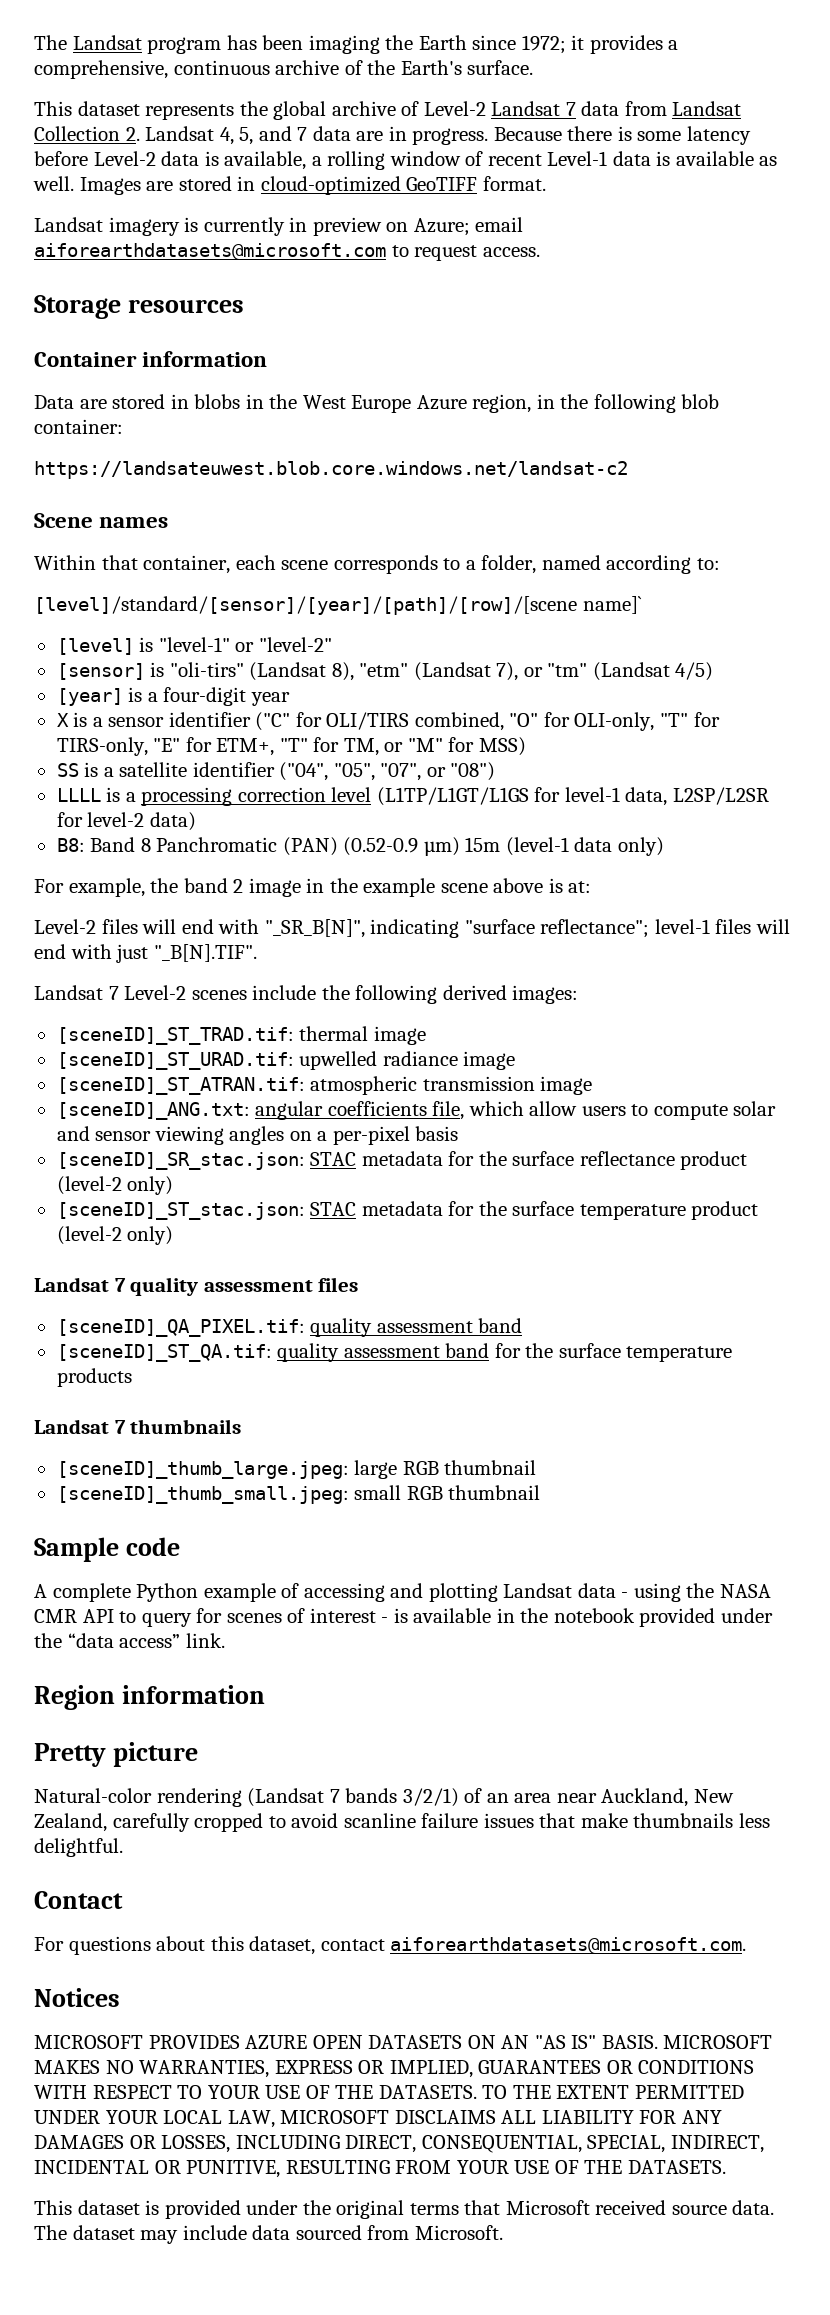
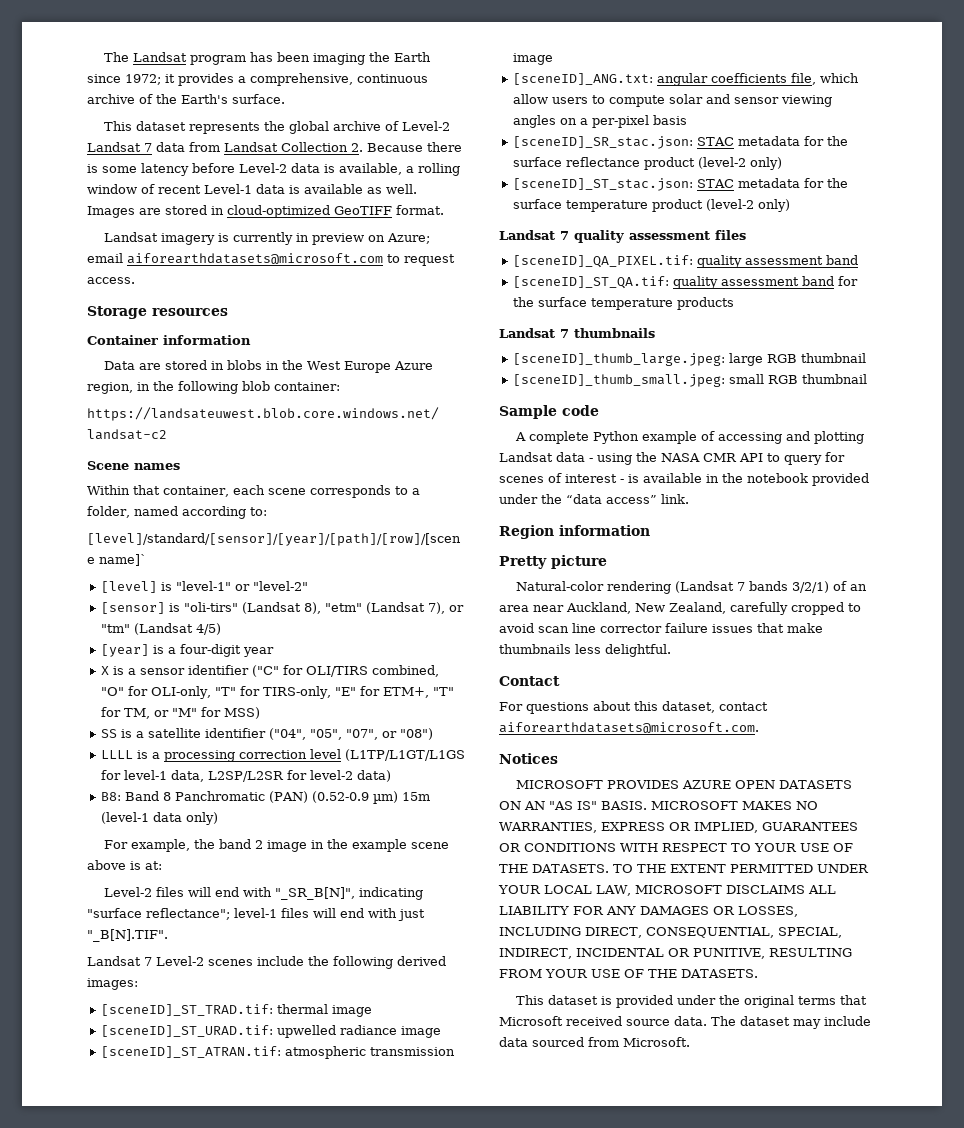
[145,126,489,145] Landsat 4, 5, and 7 data are in progress. -> (363, 147) none
[343,1813,416,1828] scanline -> [538,623,662,633] scan line corrector

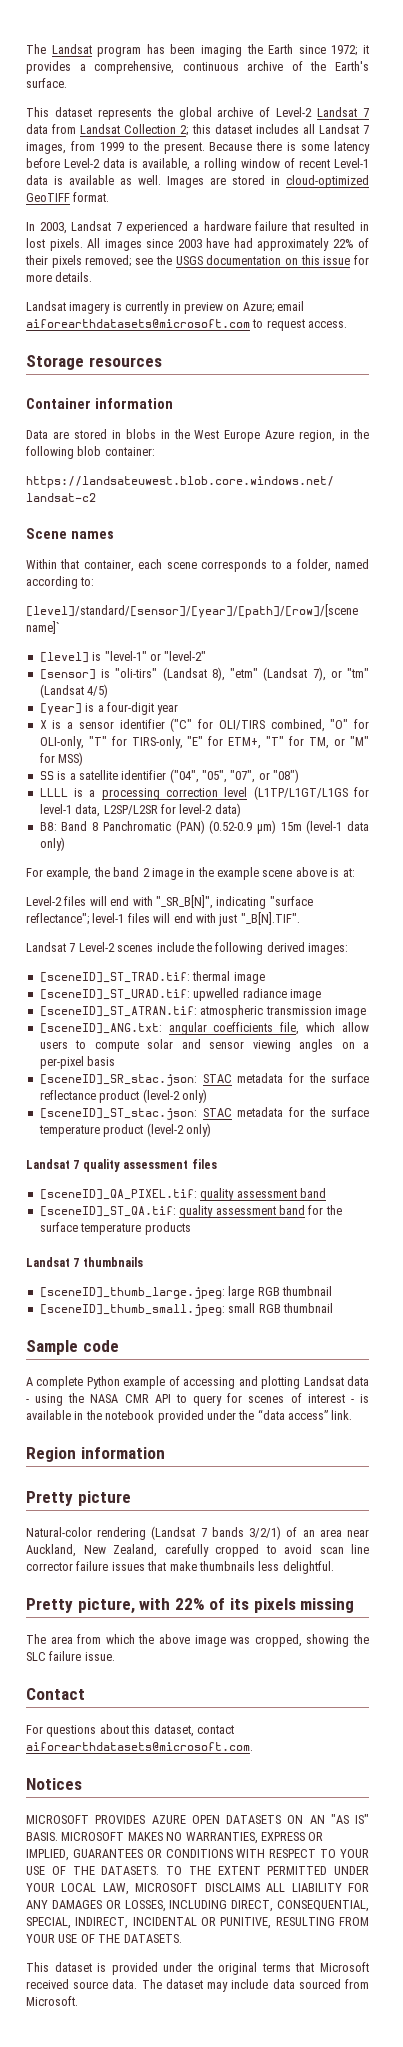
[351,143,363,152] 2. -> [180,124,370,136] [26,141,205,154] 2; this dataset includes all Landsat 7 images, from 1999 to the present.
(444, 210) none -> [26,221,369,234] [26,238,369,251] [25,255,369,268] [26,272,93,282] // In 2003, Landsat 7 experienced a hardware failure that resulted in lost pixels. All images since 2003 have had approximately 22% of their pixels removed; see the USGS documentation on this issue for more details.
(671, 650) none -> [26,1598,355,1614] [26,1634,369,1647] [26,1651,115,1661] // Pretty picture, with 22% of its pixels missing // The area from which the above image was cropped, showing the SLC failure issue.

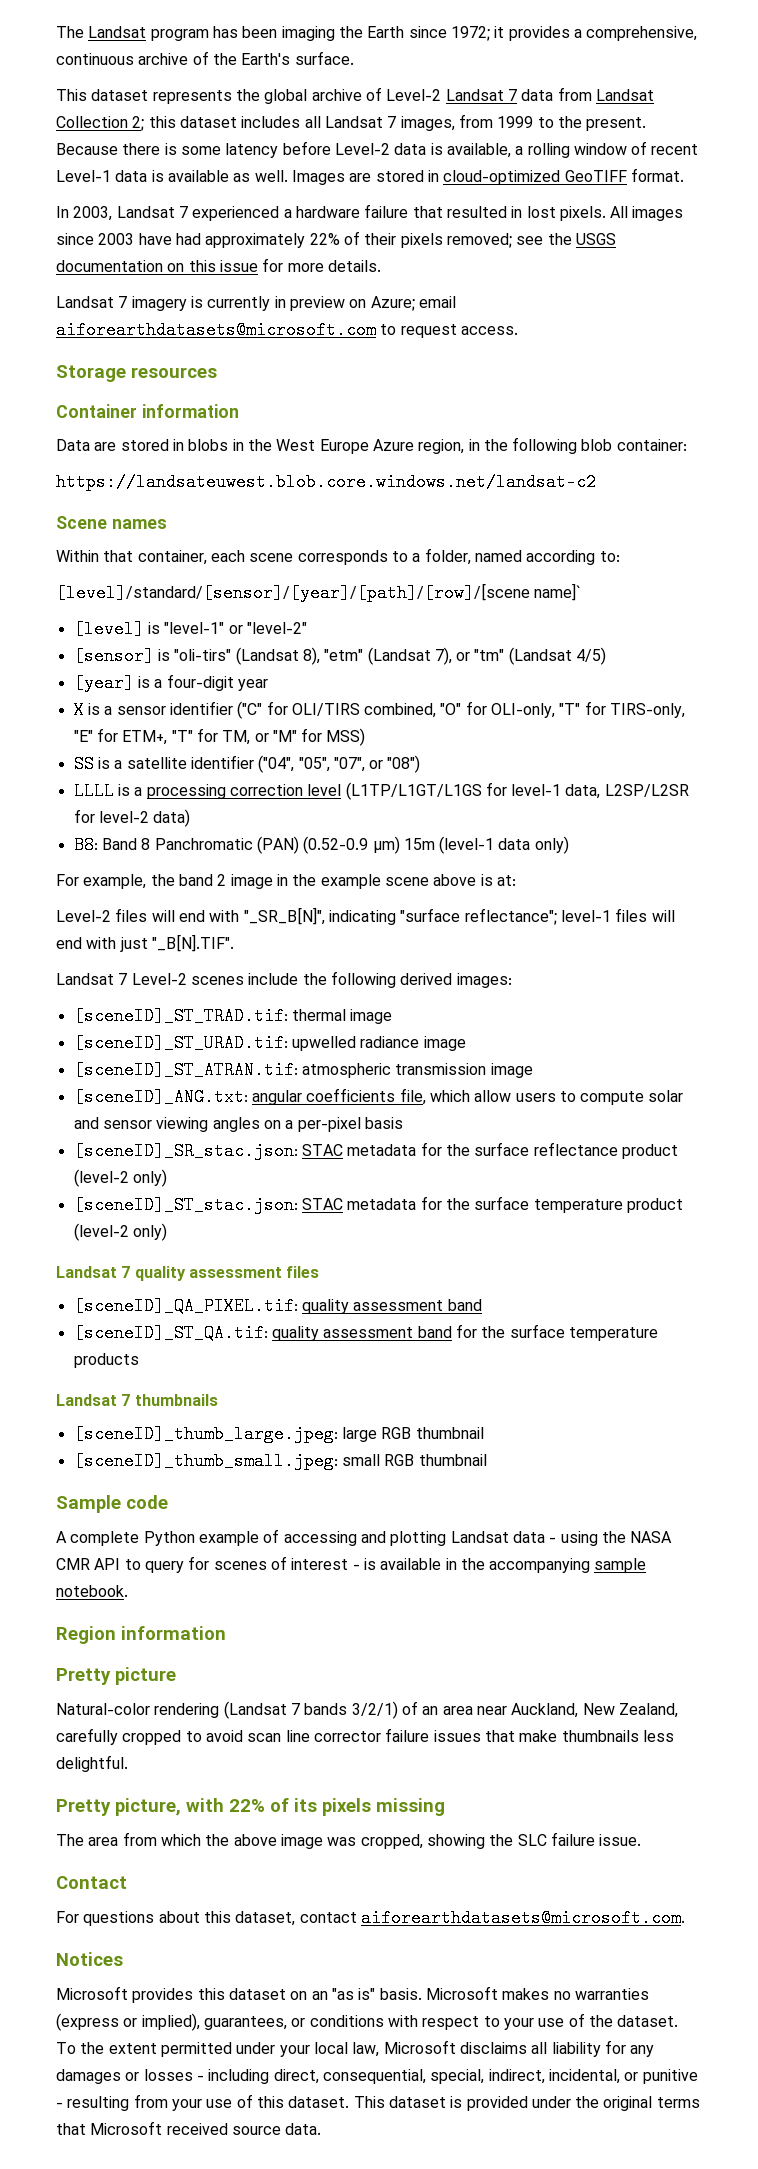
(66, 306) none -> [118,296,128,308] 7
[105,1409,353,1423] notebook provided under the “data access” link. -> [489,1558,647,1573] [56,1585,128,1597] accompanying sample notebook.
[26,1814,369,1824] [26,1832,324,1844] [26,1849,369,1861] [26,1866,369,1875] [26,1883,369,1895] [26,1900,369,1912] [26,1917,370,1929] [26,1934,182,1943] MICROSOFT PROVIDES AZURE OPEN DATASETS ON AN "AS IS" BASIS. MICROSOFT MAKES NO WARRANTIES, EXPRESS OR IMPLIED, GUARANTEES OR CONDITIONS WITH RESPECT TO YOUR USE OF THE DATASETS. TO THE EXTENT PERMITTED UNDER YOUR LOCAL LAW, MICROSOFT DISCLAIMS ALL LIABILITY FOR ANY DAMAGES OR LOSSES, INCLUDING DIRECT, CONSEQUENTIAL, SPECIAL, INDIRECT, INCIDENTAL OR PUNITIVE, RESULTING FROM YOUR USE OF THE DATASETS. // -> [56,1986,649,2003] [56,2013,679,2031] [56,2040,655,2057] [56,2069,698,2084] [56,2094,350,2111] Microsoft provides this dataset on an "as is" basis. Microsoft makes no warranties (express or implied), guarantees, or conditions with respect to your use of the dataset. To the extent permitted under your local law, Microsoft disclaims all liability for any damages or losses - including direct, consequential, special, indirect, incidental, or punitive - resulting from your use of this dataset.
[141,1979,370,1992] [26,1996,78,2006] The dataset may include data sourced from Microsoft. -> (322, 2129) none

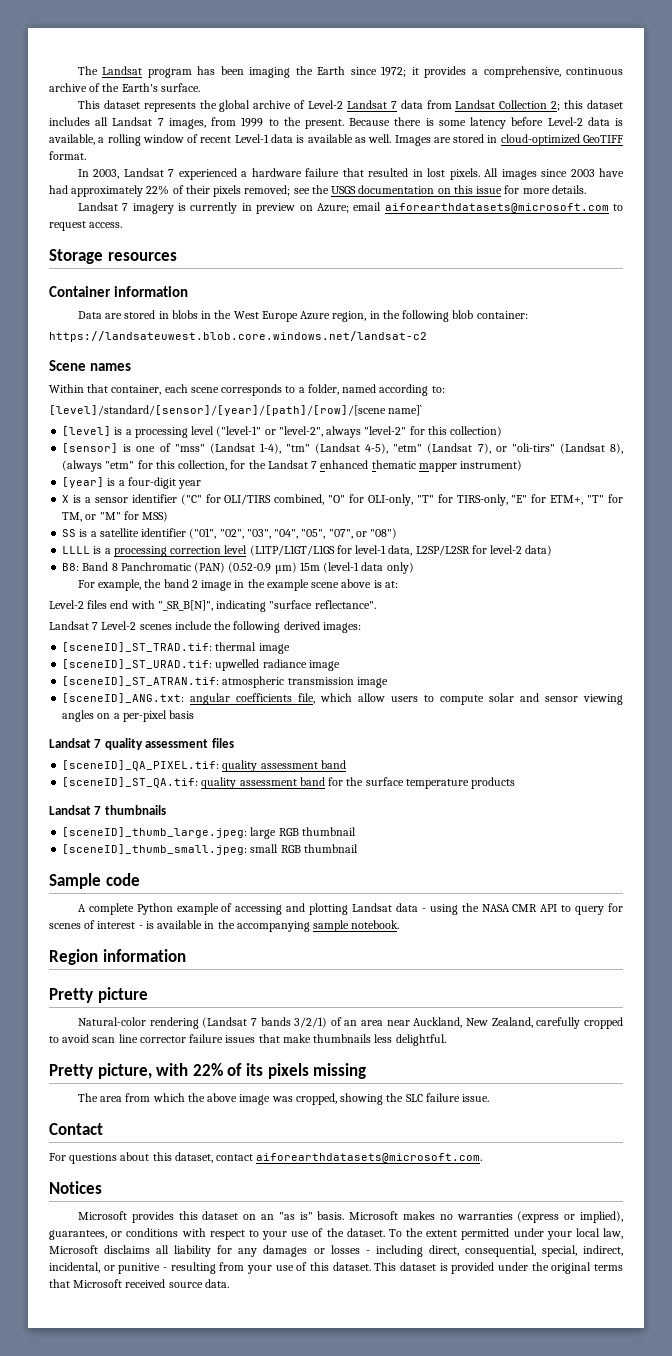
[164,622,307,634] [73,647,607,665] "level-1" or "level-2" // [sensor] is "oli-tirs" (Landsat 8), "etm" (Landsat 7), or "tm" (Landsat 4/5) -> [125,426,503,438] [62,443,623,454] [62,460,523,472] a processing level ("level-1" or "level-2", always "level-2" for this collection) // [sensor] is one of "mss" (Landsat 1-4), "tm" (Landsat 4-5), "etm" (Landsat 7), or "oli-tirs" (Landsat 8), (always "etm" for this collection, for the Landsat 7 enhanced thematic mapper instrument)
[258,755,295,773] ("04", -> [189,528,299,539] ("01", "02", "03", "04",
[151,910,175,922] will -> (108, 604) none
[464,908,675,925] [56,934,234,952] reflectance"; level-1 files will end with just "_B[N].TIF". -> [314,600,376,609] reflectance".
[73,1142,678,1160] [73,1169,167,1187] [73,1196,683,1214] [73,1223,167,1241] // [sceneID]_SR_stac.json: STAC metadata for the surface reflectance product (level-2 only) // [sceneID]_ST_stac.json: STAC metadata for the surface temperature product (level-2 only) -> (195, 714) none

